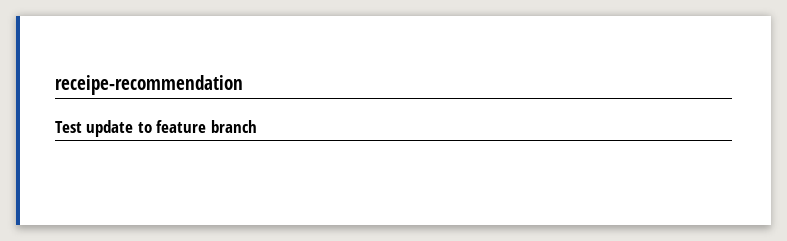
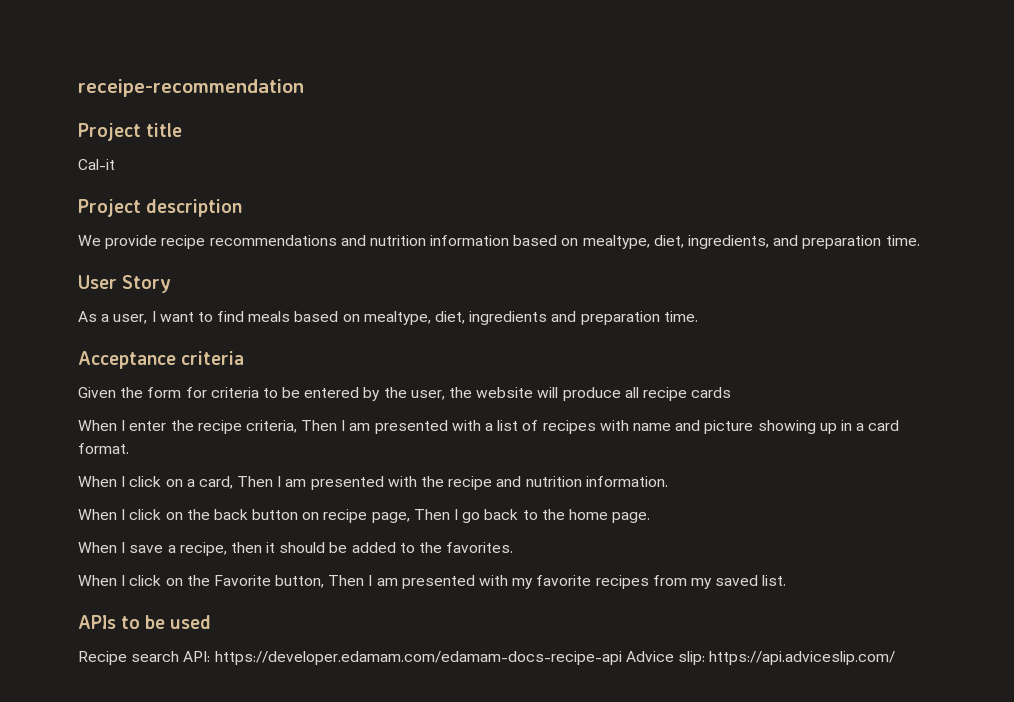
[55,120,257,137] Test update to feature branch -> [78,123,183,141] [78,159,115,170] [78,199,243,217] [78,235,920,249] [78,275,172,293] [78,311,698,325] [78,351,245,369] [78,387,732,401] [78,420,900,434] [78,443,129,454] [78,476,668,490] [78,509,651,523] [78,542,514,556] [78,575,787,589] [78,615,212,629] [78,651,896,665] Project title // Cal-it // Project description // We provide recipe recommendations and nutrition information based on mealtype, diet, ingredients, and preparation time. // User Story // As a user, I want to find meals based on mealtype, diet, ingredients and preparation time. // Acceptance criteria // Given the form for criteria to be entered by the user, the website will produce all recipe cards // When I enter the recipe criteria, Then I am presented with a list of recipes with name and picture showing up in a card format. // When I click on a card, Then I am presented with the recipe and nutrition information. // When I click on the back button on recipe page, Then I go back to the home page. // When I save a recipe, then it should be added to the favorites. // When I click on the Favorite button, Then I am presented with my favorite recipes from my saved list. // APIs to be used // Recipe search API: https://developer.edamam.com/edamam-docs-recipe-api Advice slip: https://api.adviceslip.com/

